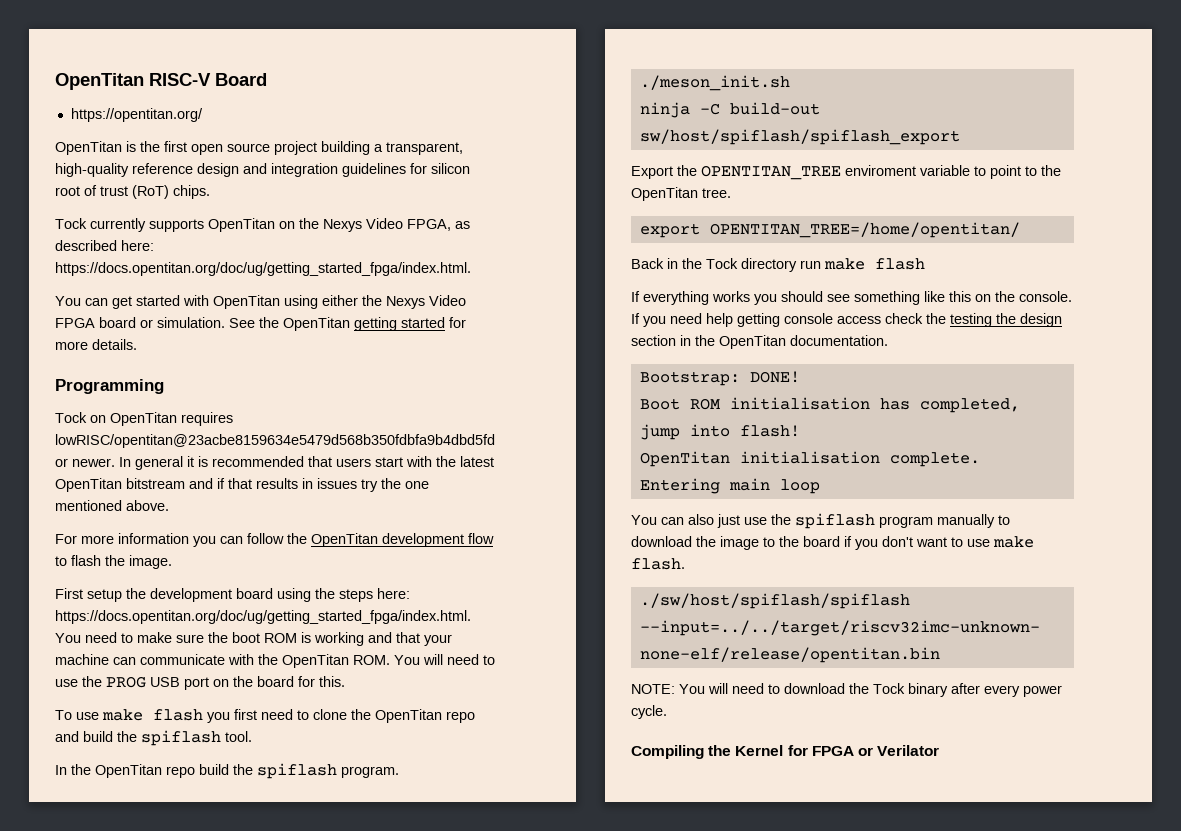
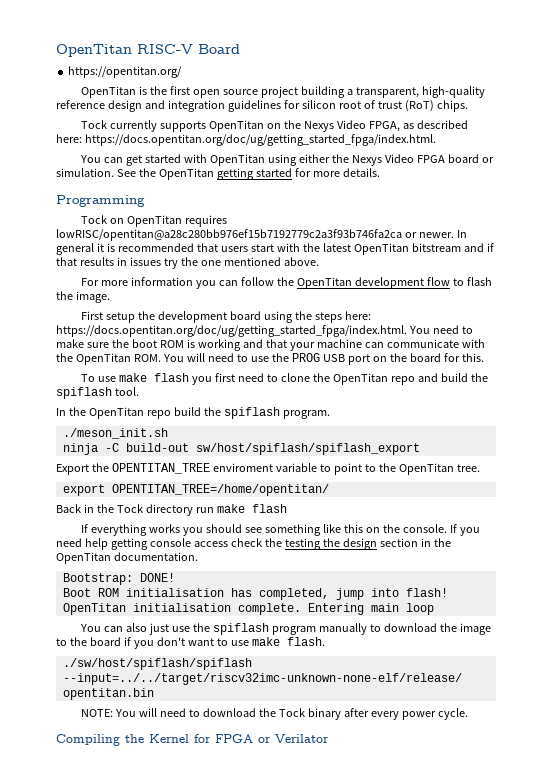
[55,434,495,448] lowRISC/opentitan@23acbe8159634e5479d568b350fdbfa9b4dbd5fd -> [56,229,402,241] lowRISC/opentitan@a28c280bb976ef15b7192779c2a3f93b746fa2ca

